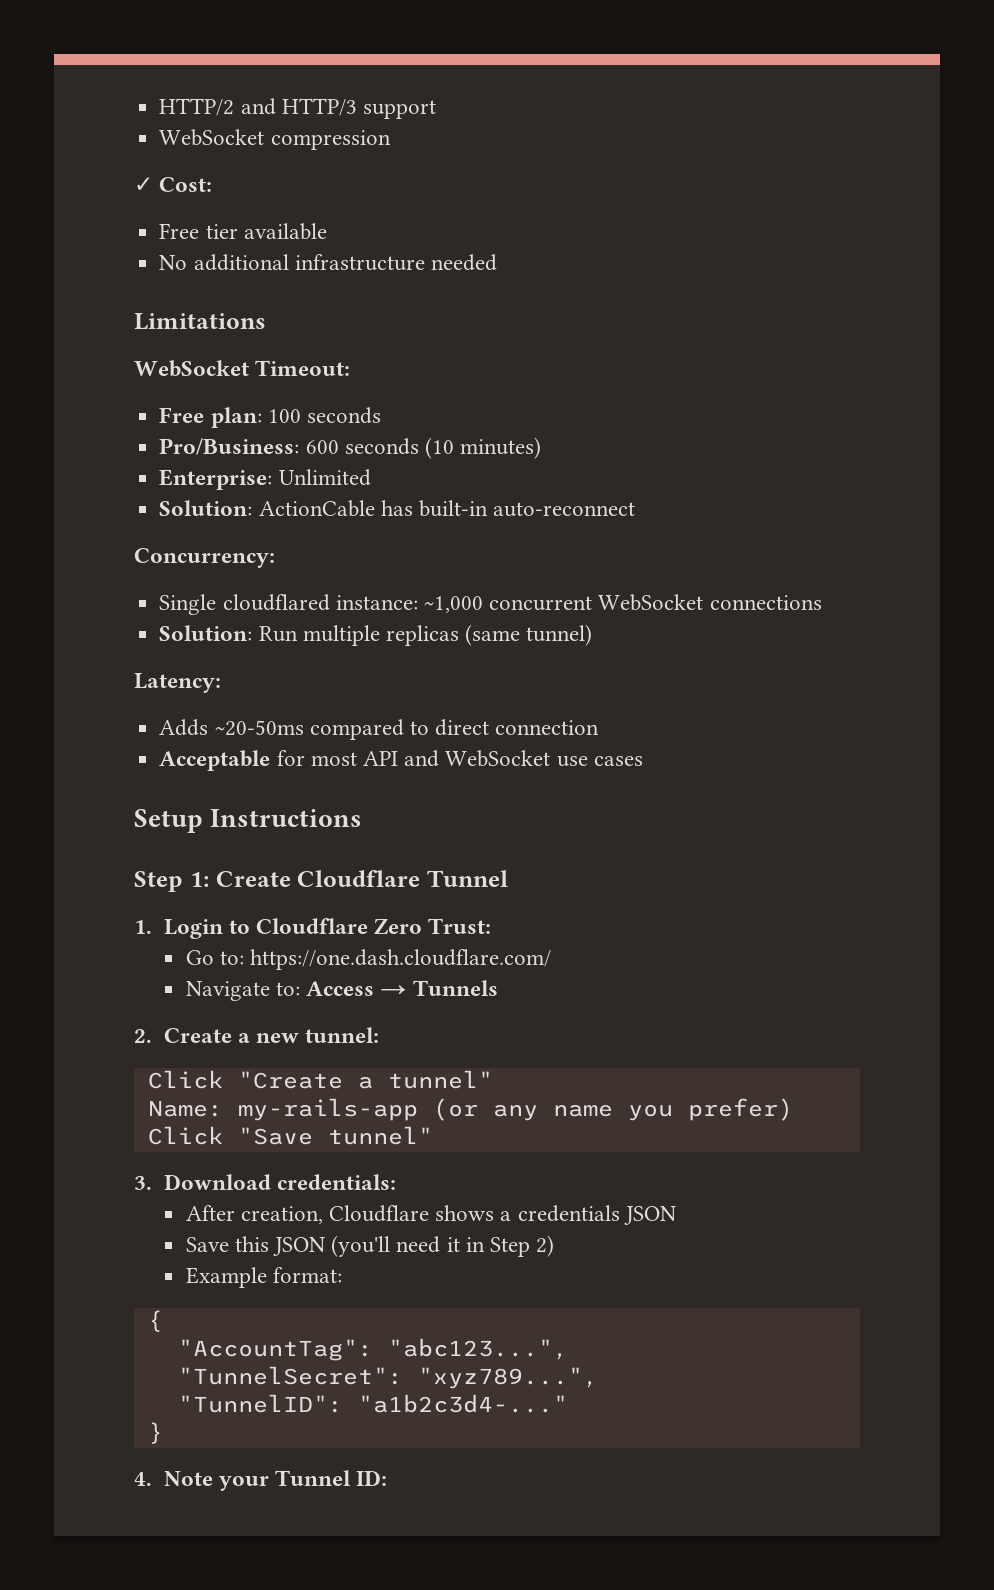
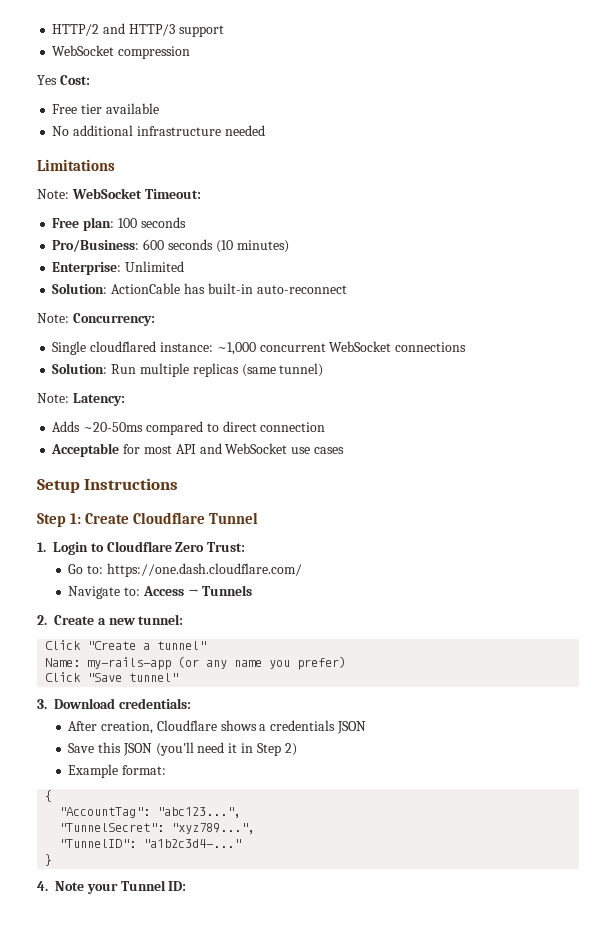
[134,177,153,192] ✓ -> [37,75,57,85] Yes
(266, 321) none -> [37,189,69,199] Note:
(636, 509) none -> [37,313,69,323] Note:
(593, 635) none -> [37,393,69,403] Note:

